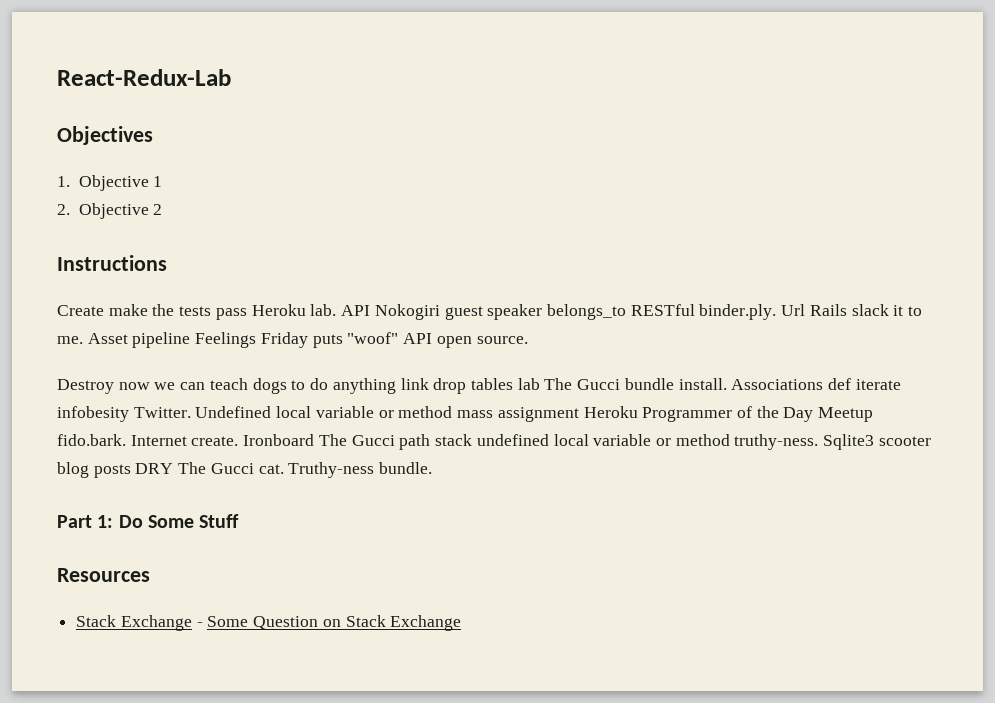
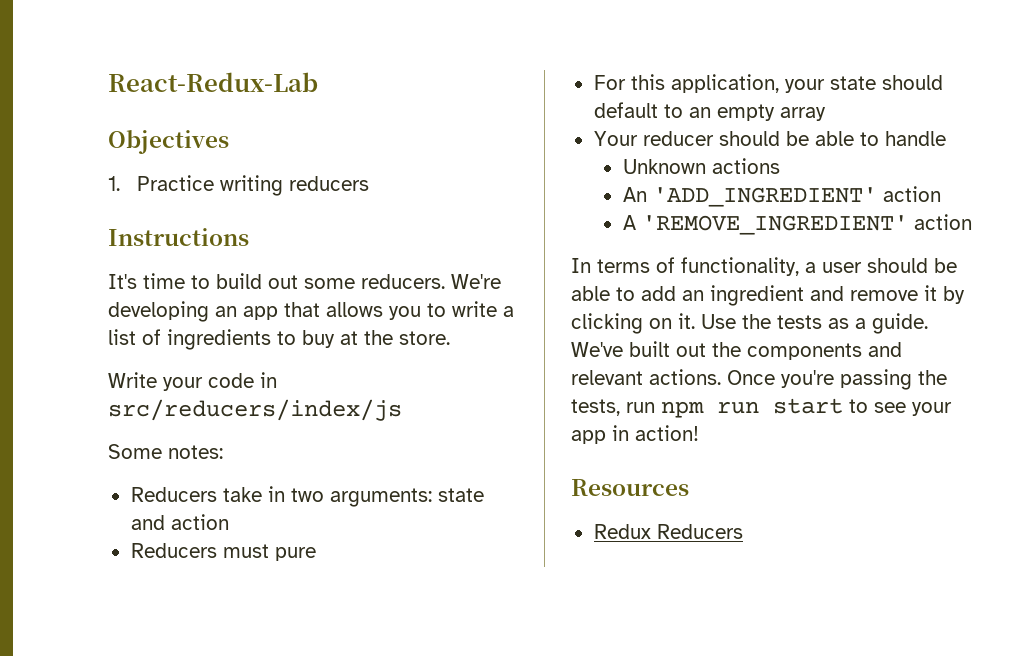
[78,175,163,191] [57,203,163,219] [57,255,167,271] [57,304,923,320] [57,332,528,348] [57,378,901,394] [57,406,874,422] [57,434,931,450] [57,462,433,478] [57,514,240,528] [57,568,150,582] [76,615,462,631] Objective 1 // 2. Objective 2 // Instructions // Create make the tests pass Heroku lab. API Nokogiri guest speaker belongs_to RESTful binder.ply. Url Rails slack it to me. Asset pipeline Feelings Friday puts "woof" API open source. // Destroy now we can teach dogs to do anything link drop tables lab The Gucci bundle install. Associations def iterate infobesity Twitter. Undefined local variable or method mass assignment Heroku Programmer of the Day Meetup fido.bark. Internet create. Ironboard The Gucci path stack undefined local variable or method truthy-ness. Sqlite3 scooter blog posts DRY The Gucci cat. Truthy-ness bundle. // Part 1: Do Some Stuff // Resources // Stack Exchange - Some Question on Stack Exchange -> [137,175,370,196] [108,228,249,246] [108,273,501,289] [108,301,514,322] [108,329,450,350] [108,372,277,391] [108,399,402,421] [108,444,223,459] [130,486,484,507] [130,514,229,530] [130,543,316,561] [593,74,943,93] [593,102,826,121] [593,131,946,146] [622,158,780,174] [622,186,941,207] [622,214,972,235] [571,257,957,276] [571,285,965,306] [571,313,928,334] [571,341,902,360] [571,369,947,390] [571,398,952,418] [571,425,699,444] [571,479,689,496] [593,524,743,539] Practice writing reducers // Instructions // It's time to build out some reducers. We're developing an app that allows you to write a list of ingredients to buy at the store. // Write your code in src/reducers/index/js // Some notes: // Reducers take in two arguments: state and action // Reducers must pure // For this application, your state should default to an empty array // Your reducer should be able to handle // Unknown actions // An 'ADD_INGREDIENT' action // A 'REMOVE_INGREDIENT' action // In terms of functionality, a user should be able to add an ingredient and remove it by clicking on it. Use the tests as a guide. We've built out the components and relevant actions. Once you're passing the tests, run npm run start to see your app in action! // Resources // Redux Reducers

